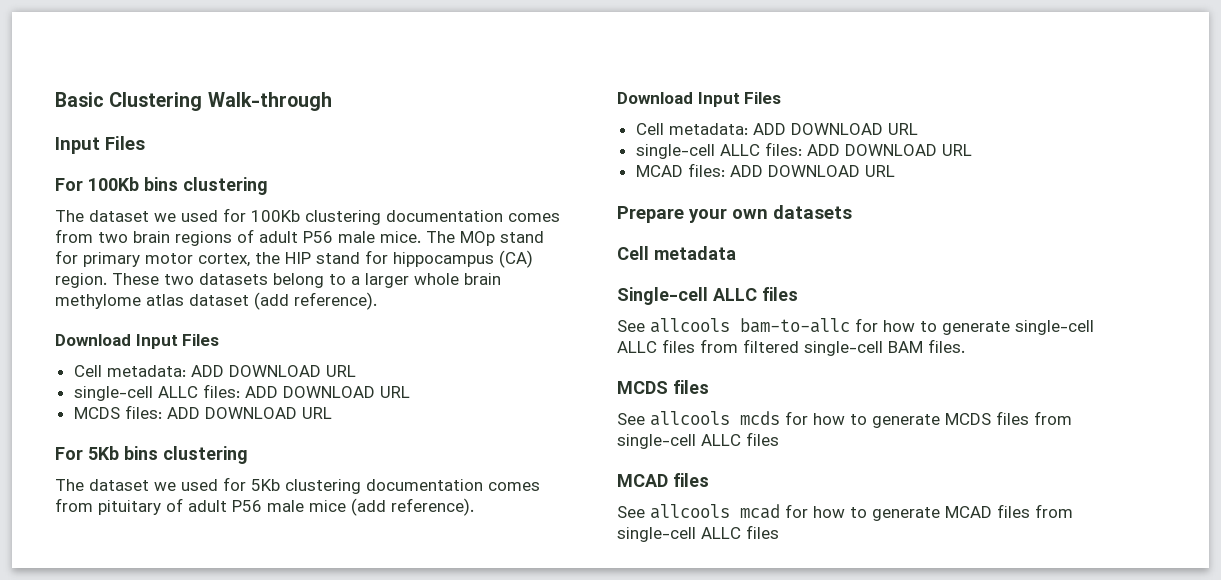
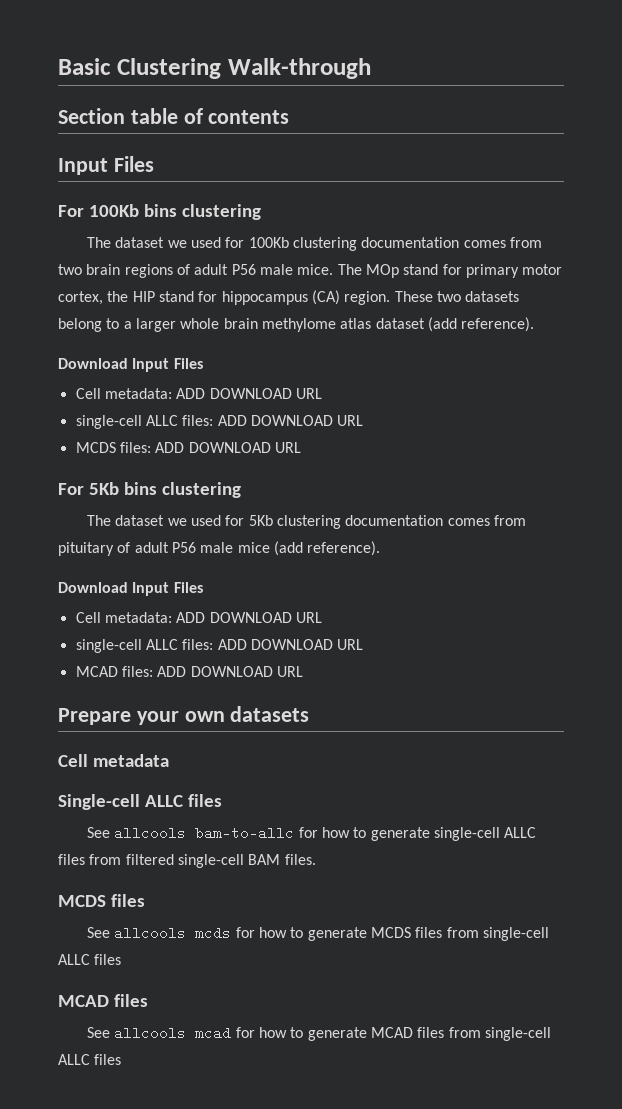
(332, 101) none -> [58,108,290,124] // Section table of contents

